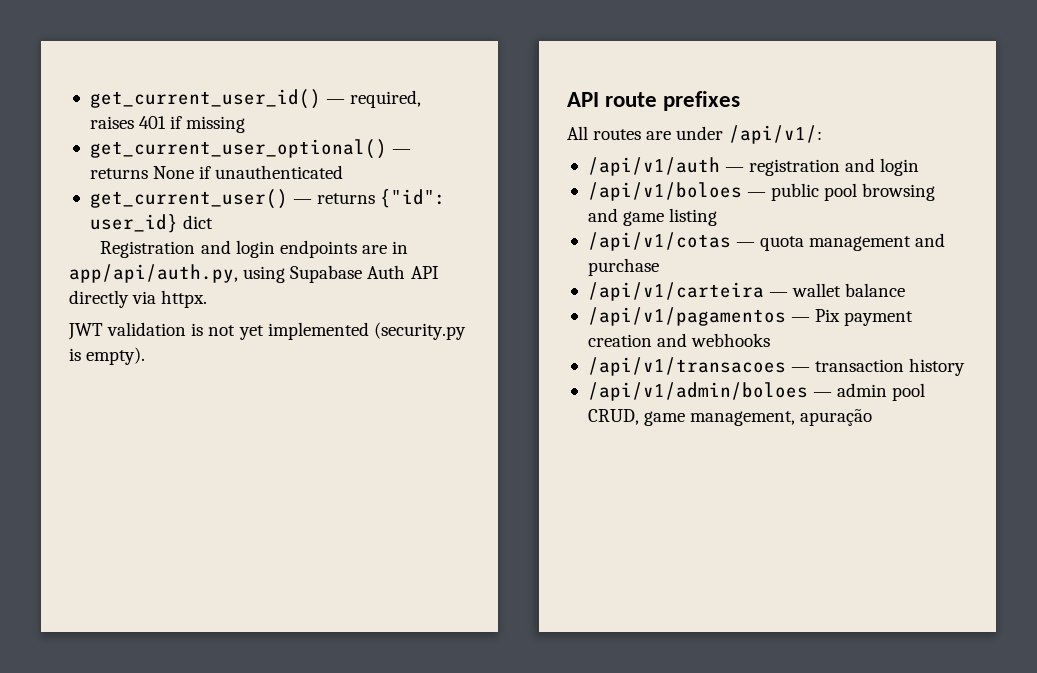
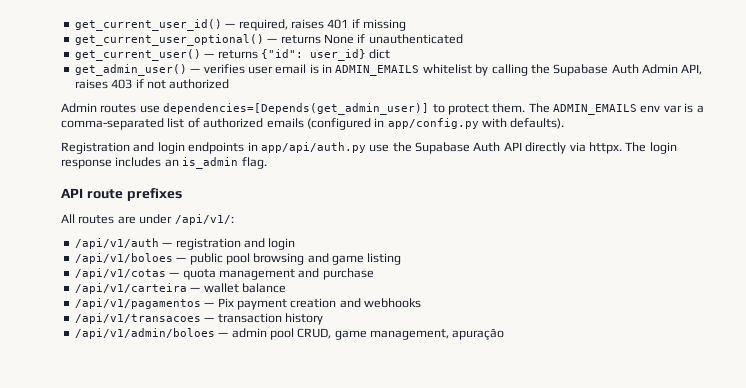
(214, 222) none -> [74,64,703,76] [74,79,230,89] [61,103,704,115] [61,118,565,130] // get_admin_user() — verifies user email is in ADMIN_EMAILS whitelist by calling the Supabase Auth Admin API, raises 403 if not authorized // Admin routes use dependencies=[Depends(get_admin_user)] to protect them. The ADMIN_EMAILS env var is a comma-separated list of authorized emails (configured in app/config.py with defaults).
[361,241,409,254] [69,264,286,283] are in app/api/auth.py, using -> [247,142,412,153] in app/api/auth.py use the
[68,322,466,340] [69,347,146,365] // JWT validation is not yet implemented (security.py is empty). -> [625,142,677,154] [61,157,267,169] The login response includes an is_admin flag.

